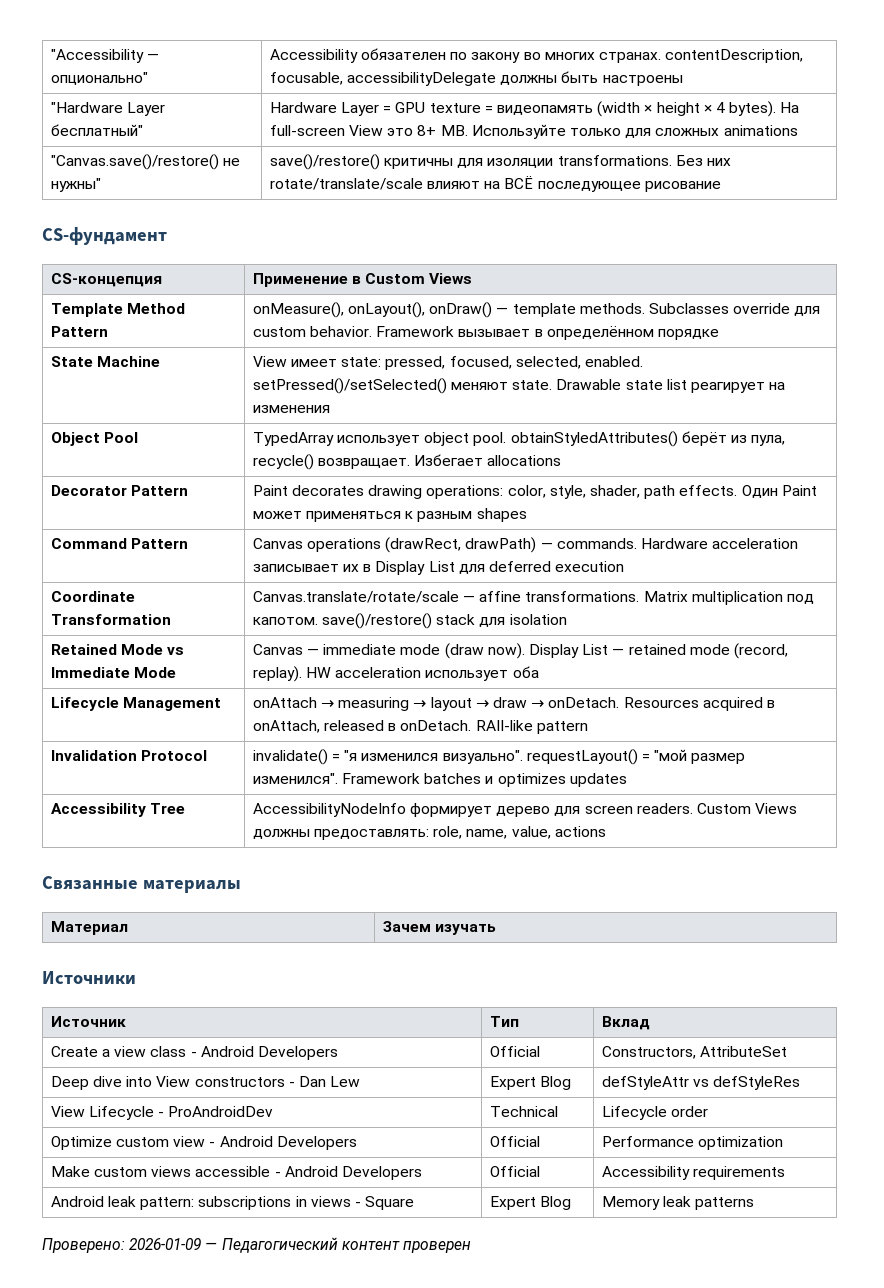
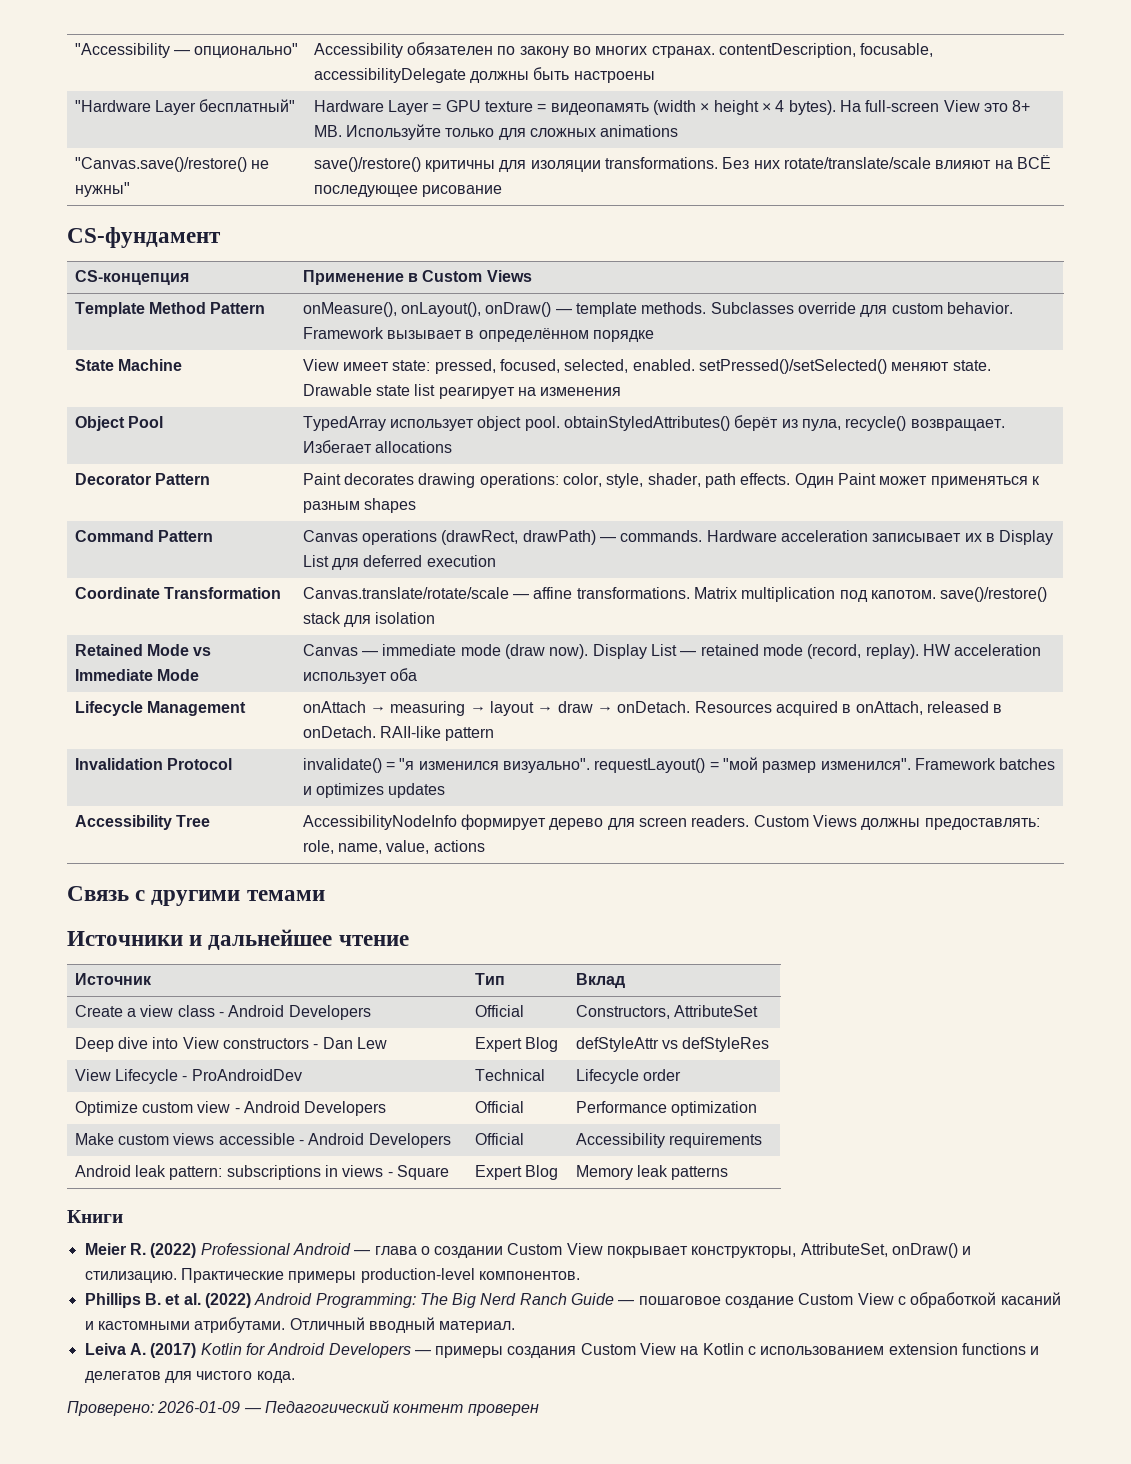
[42,876,241,893] [50,921,128,935] [382,921,497,935] [42,971,136,984] Связанные материалы // Материал | Зачем изучать // Источники -> [67,886,325,906] [67,929,409,950] Связь с другими темами // Источники и дальнейшее чтение
(755, 1203) none -> [67,1210,123,1223] [84,1243,972,1258] [84,1268,580,1283] [84,1292,1061,1308] [84,1317,516,1333] [84,1343,1040,1358] [84,1371,295,1383] // Книги // Meier R. (2022) Professional Android — глава о создании Custom View покрывает конструкторы, AttributeSet, onDraw() и стилизацию. Практические примеры production-level компонентов. // Phillips B. et al. (2022) Android Programming: The Big Nerd Ranch Guide — пошаговое создание Custom View с обработкой касаний и кастомными атрибутами. Отличный вводный материал. // Leiva A. (2017) Kotlin for Android Developers — примеры создания Custom View на Kotlin с использованием extension functions и делегатов для чистого кода.

